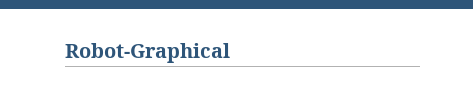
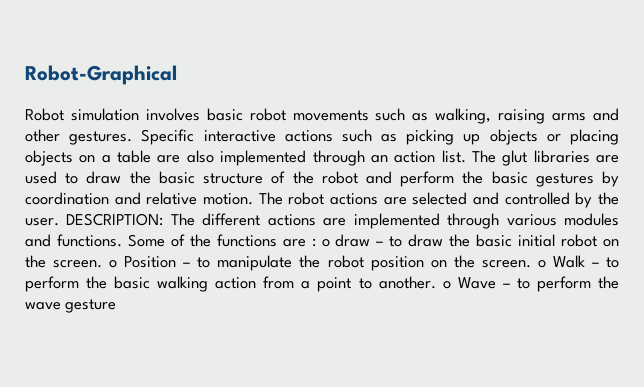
(230, 53) none -> [25,108,619,124] [25,129,619,145] [25,150,619,166] [25,171,620,187] [25,192,619,208] [25,213,619,229] [25,234,619,247] [25,255,619,271] [25,276,620,292] [25,299,117,313] // Robot simulation involves basic robot movements such as walking, raising arms and other gestures. Specific interactive actions such as picking up objects or placing objects on a table are also implemented through an action list. The glut libraries are used to draw the basic structure of the robot and perform the basic gestures by coordination and relative motion. The robot actions are selected and controlled by the user. DESCRIPTION: The different actions are implemented through various modules and functions. Some of the functions are : o draw – to draw the basic initial robot on the screen. o Position – to manipulate the robot position on the screen. o Walk – to perform the basic walking action from a point to another. o Wave – to perform the wave gesture

